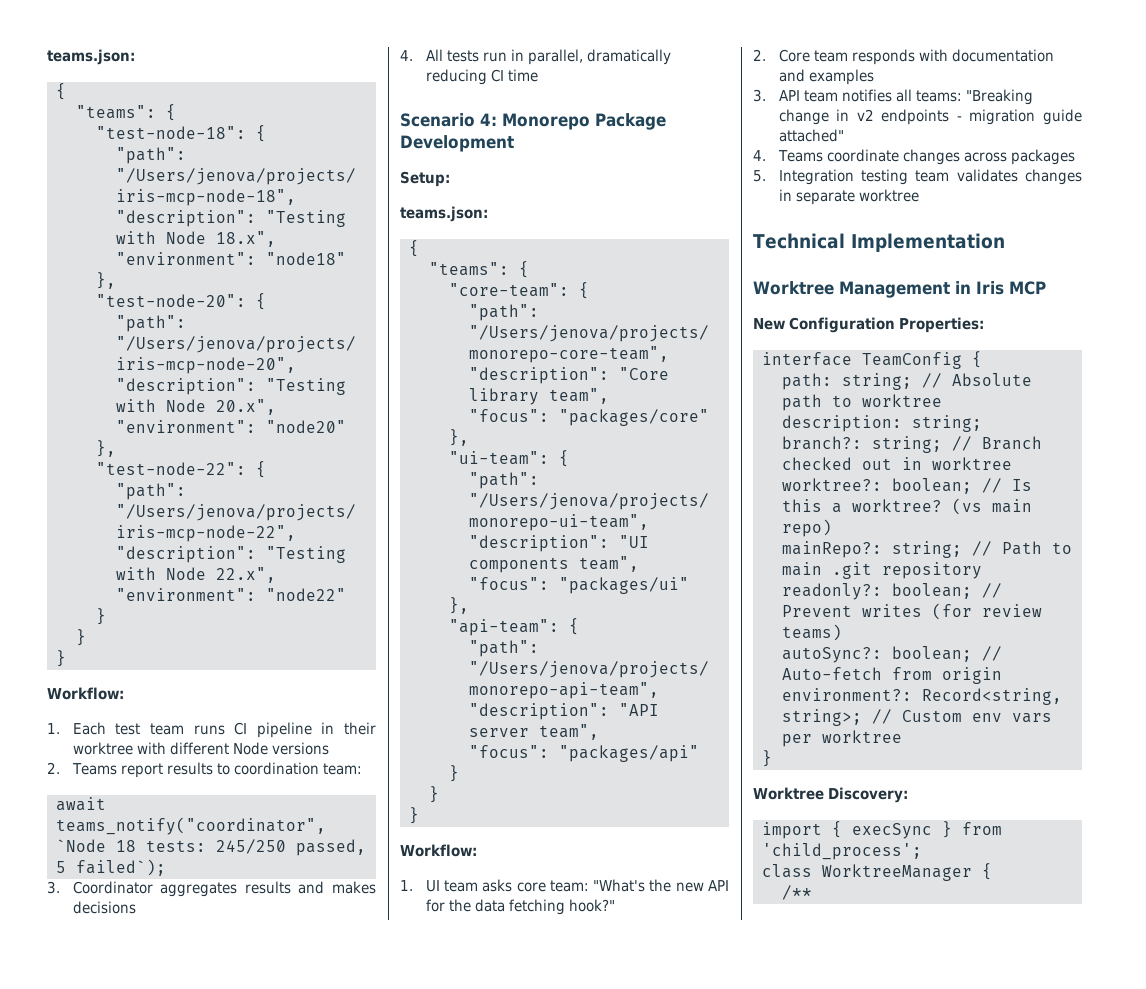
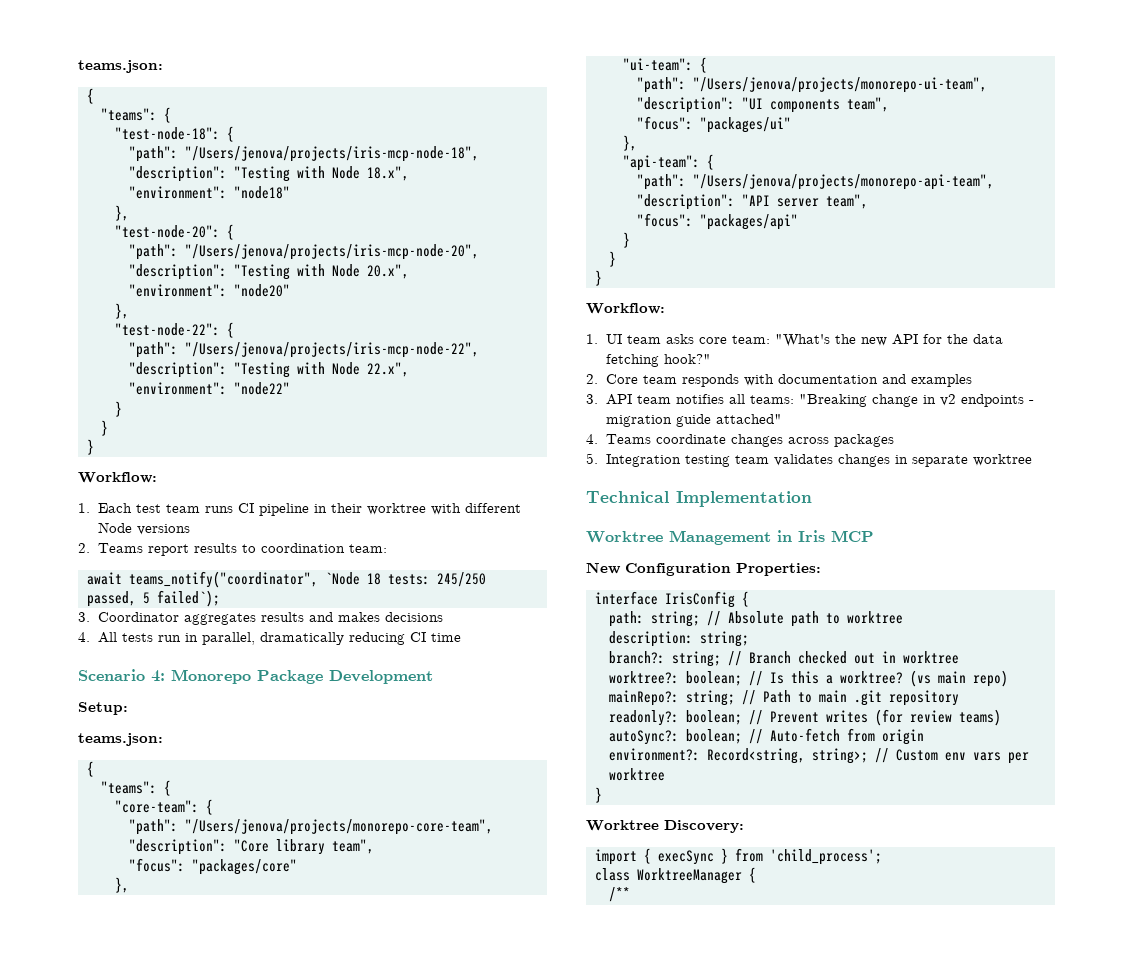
[862,352,962,369] TeamConfig -> [665,591,735,608] IrisConfig

